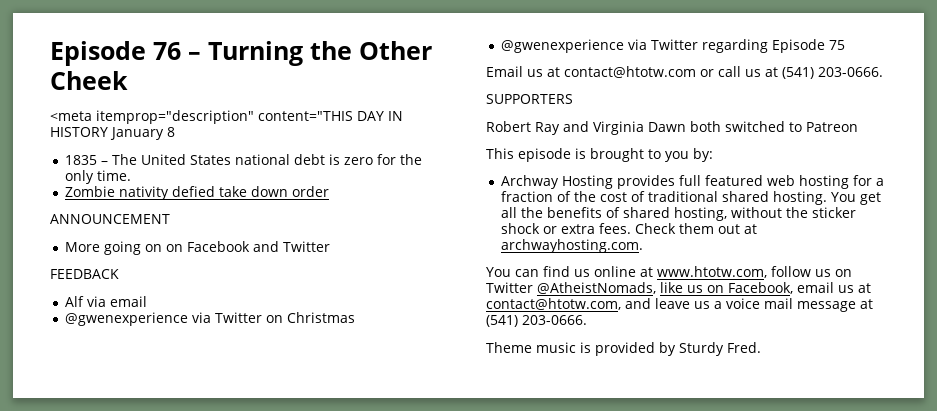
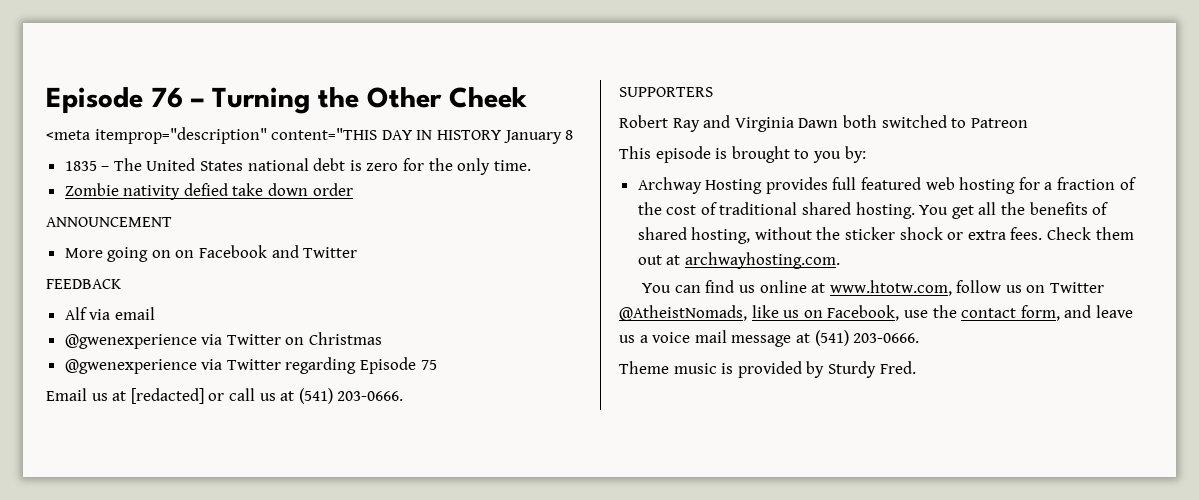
[564,66,696,78] contact@htotw.com -> [130,388,204,404] [redacted]
[797,282,871,293] [486,298,621,310] email us at contact@htotw.com, -> [903,305,1060,321] use the contact form,

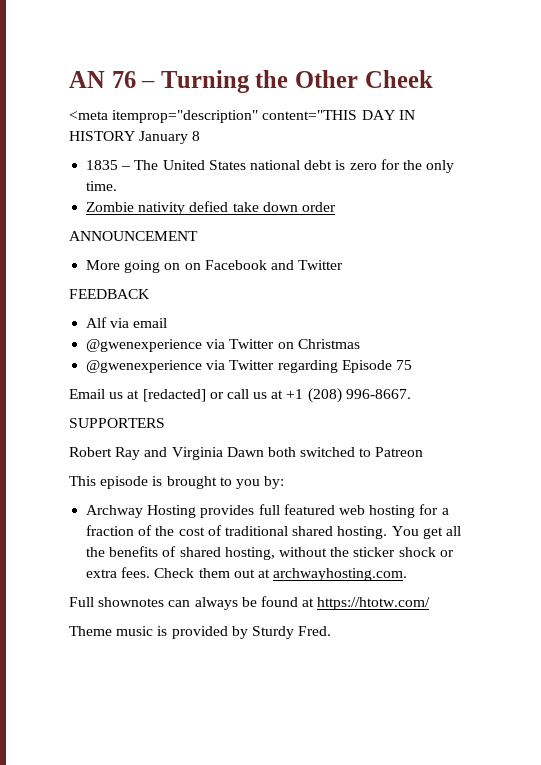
[46,87,143,114] Episode -> [69,71,105,88] AN
[298,388,404,404] (541) 203-0666. -> [286,388,411,403] +1 (208) 996-8667.
[642,280,1105,296] [619,305,1133,321] [619,330,920,347] You can find us online at www.htotw.com, follow us on Twitter @AtheistNomads, like us on Facebook, use the contact form, and leave us a voice mail message at (541) 203-0666. -> [69,596,431,610] Full shownotes can always be found at https://htotw.com/

